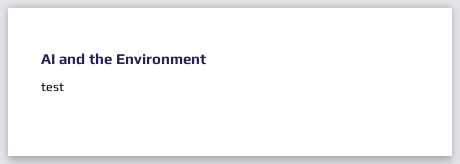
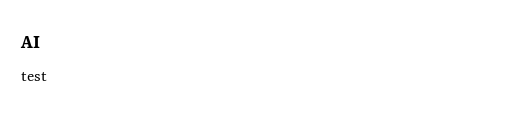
[59,53,207,65] and the Environment -> (40, 42) none

